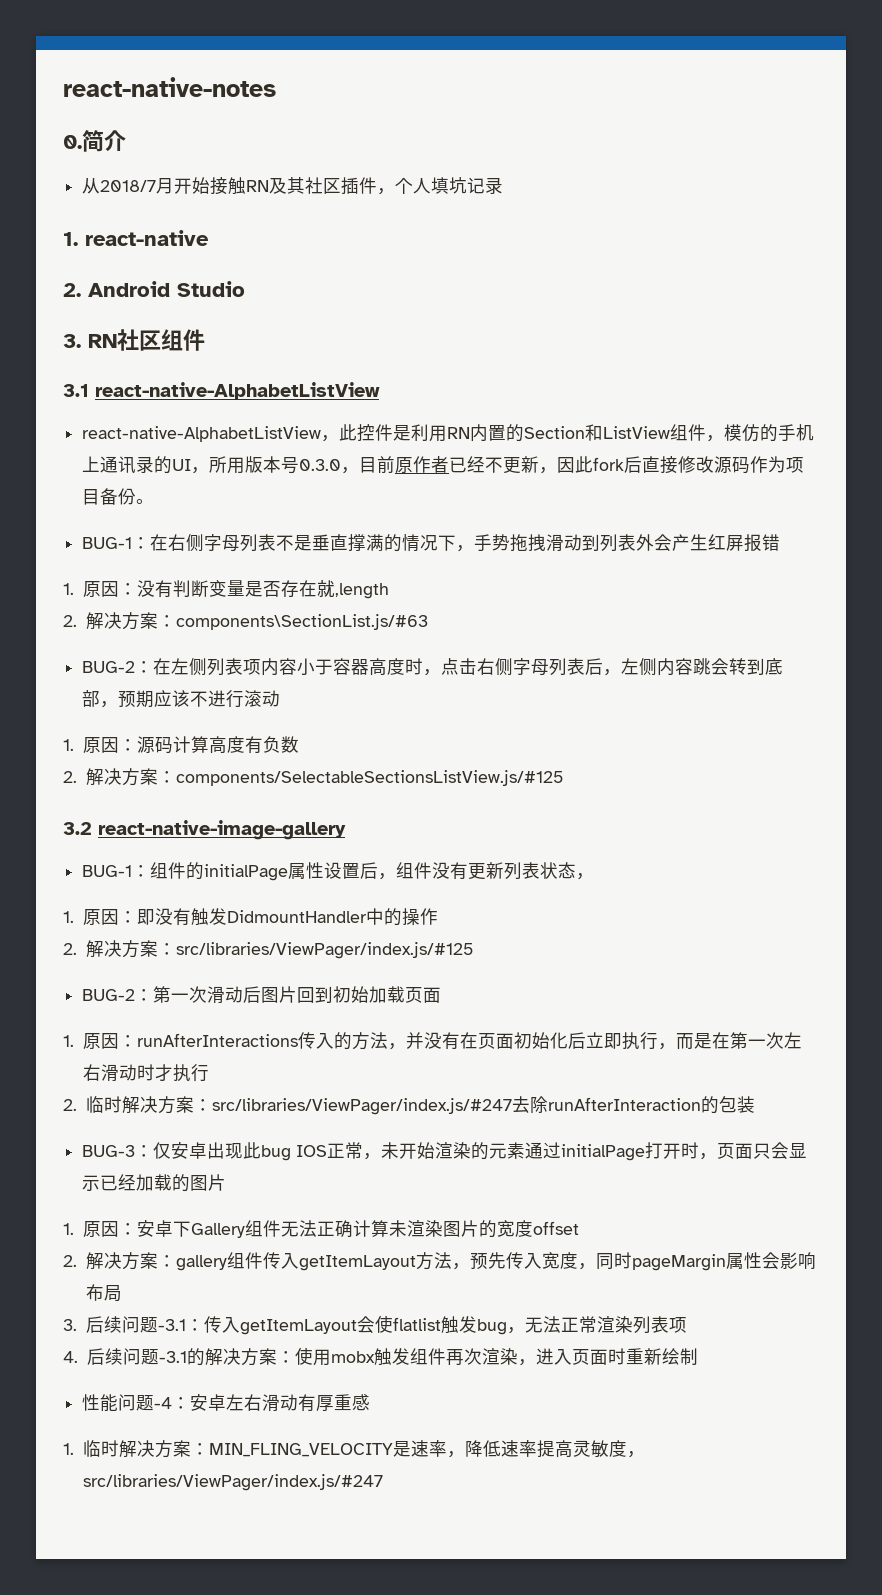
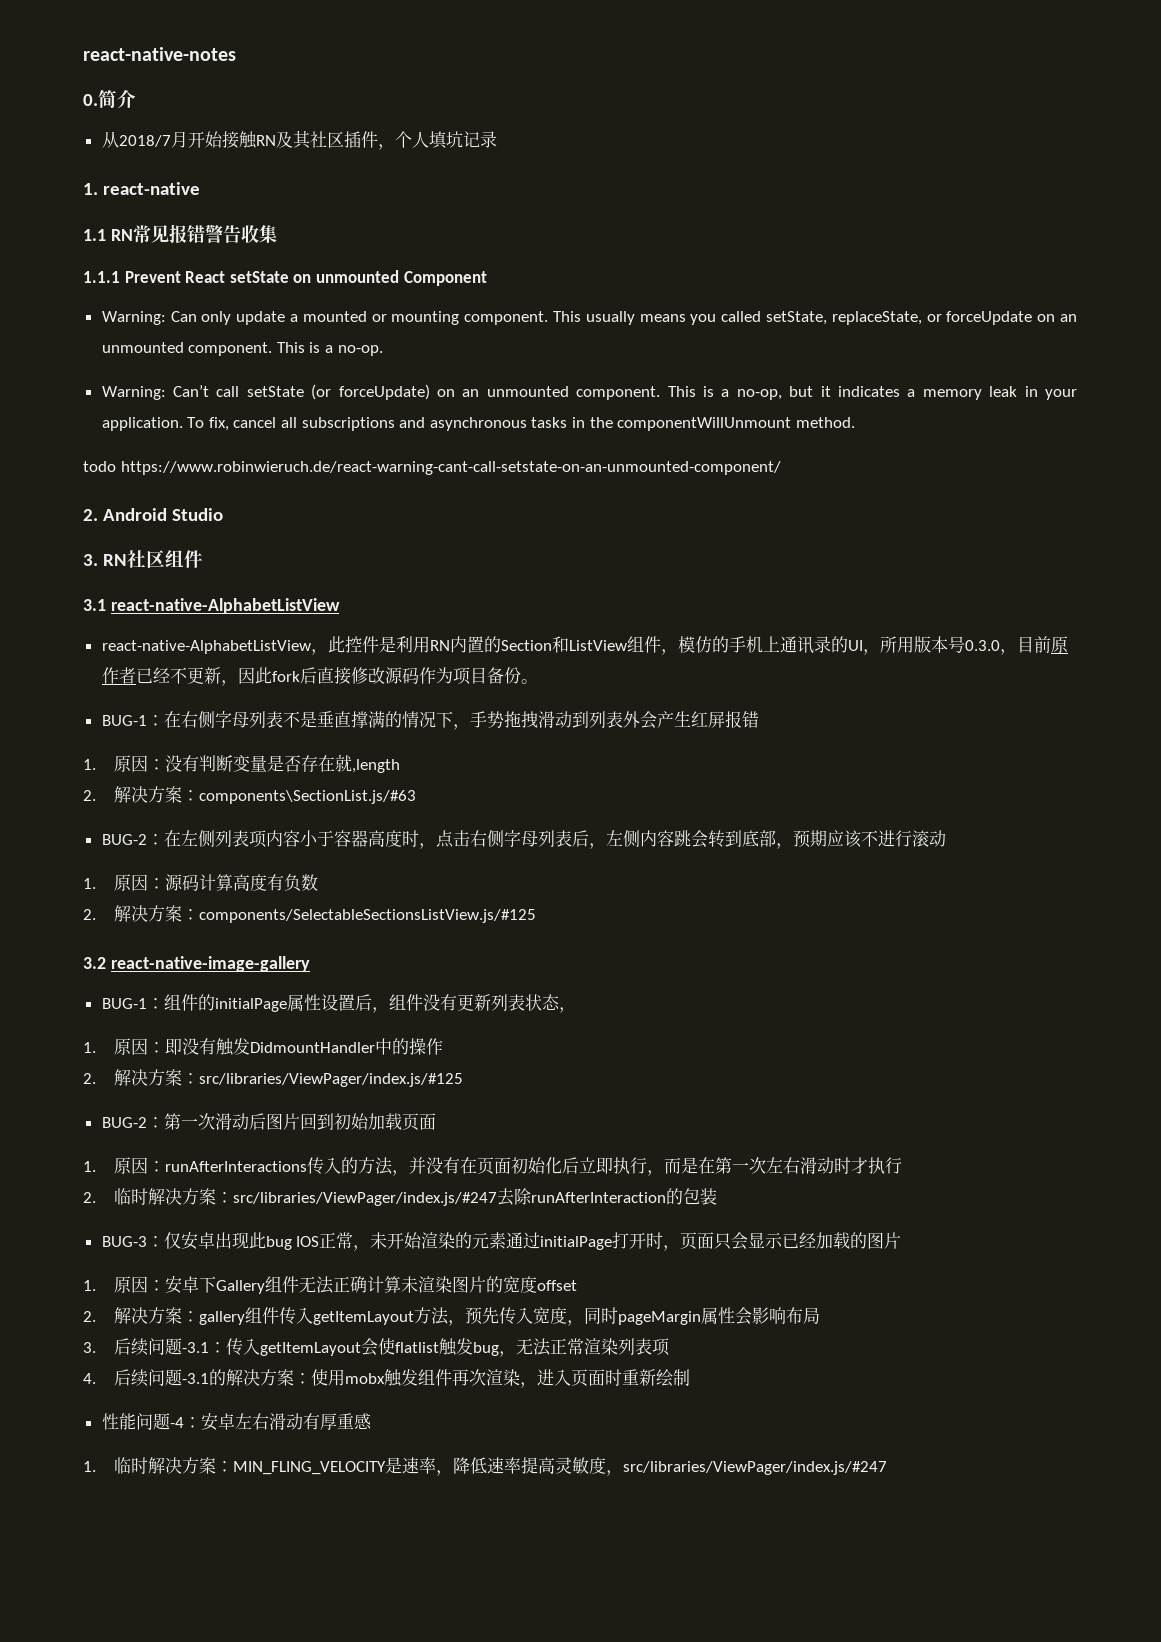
(209, 238) none -> [83,224,277,244] [83,270,487,286] [101,311,1077,325] [101,342,383,356] [101,384,1078,400] [101,417,855,431] [83,461,781,475] // 1.1 RN常见报错警告收集 // 1.1.1 Prevent React setState on unmounted Component // Warning: Can only update a mounted or mounting component. This usually means you called setState, replaceState, or forceUpdate on an unmounted component. This is a no-op. // Warning: Can’t call setState (or forceUpdate) on an unmounted component. This is a no-op, but it indicates a memory leak in your application. To fix, cancel all subscriptions and asynchronous tasks in the componentWillUnmount method. // todo https://www.robinwieruch.de/react-warning-cant-call-setstate-on-an-unmounted-component/

